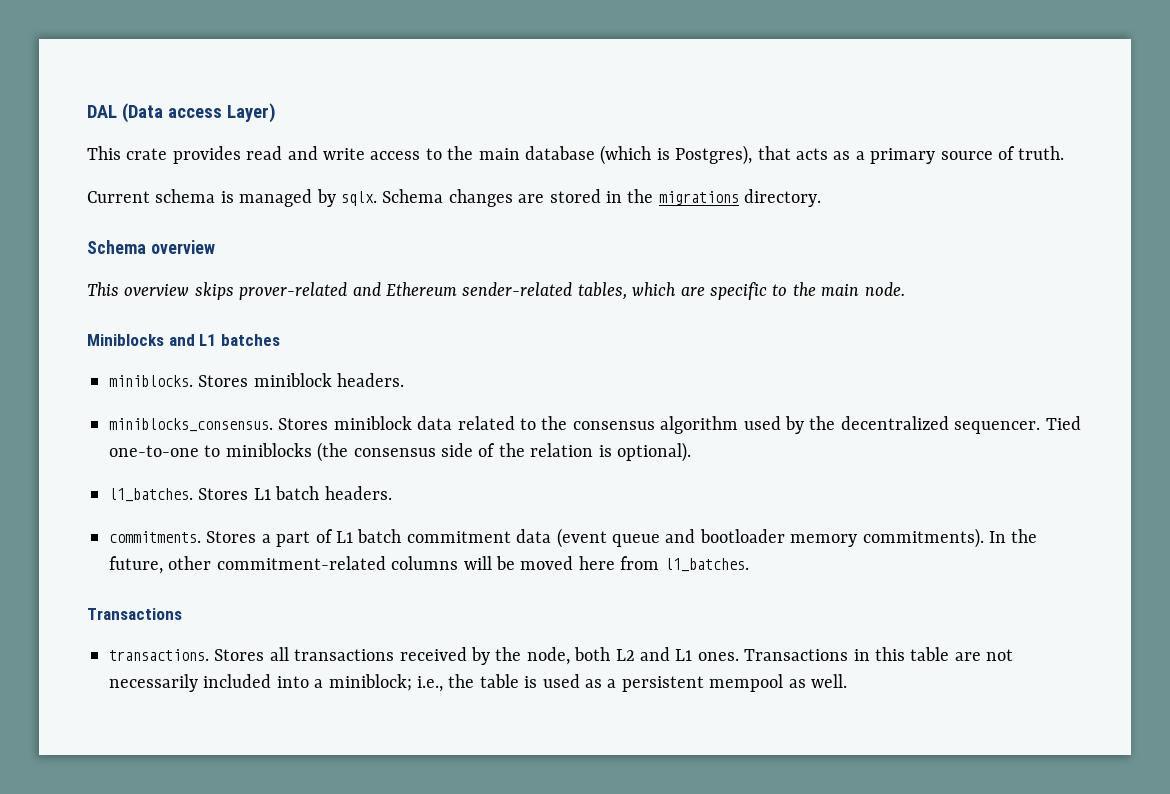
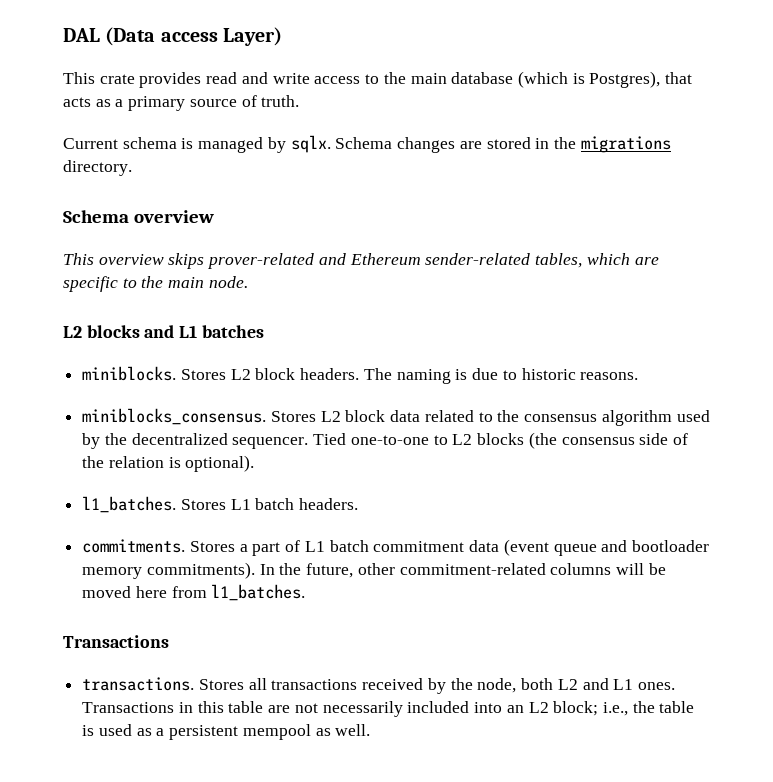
[87,334,164,346] Miniblocks -> [63,325,140,338] L2 blocks
[253,373,405,387] miniblock headers. -> [230,368,639,384] L2 block headers. The naming is due to historic reasons.
[333,416,412,430] miniblock -> [320,410,386,422] L2 block
[225,443,312,457] miniblocks -> [452,433,525,445] L2 blocks
[314,674,412,691] a miniblock; -> [506,701,599,716] an L2 block;

